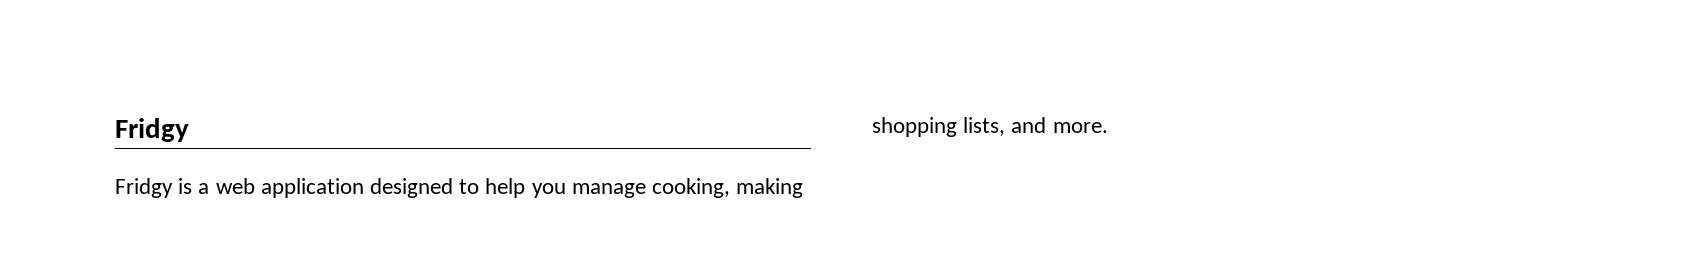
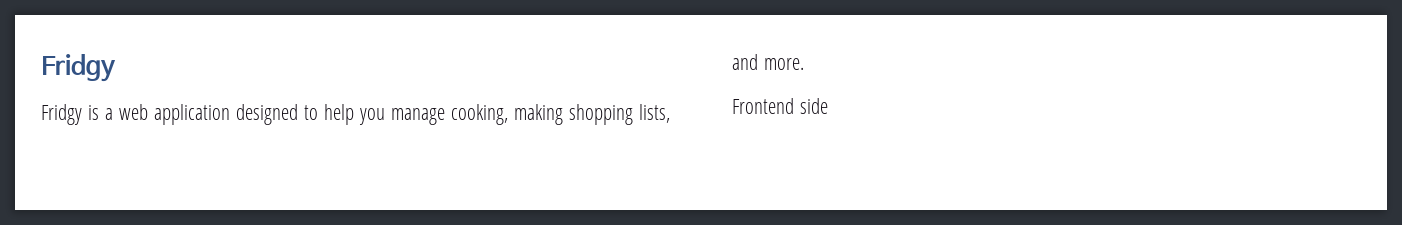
(1108, 127) none -> [732,98,828,114] // Frontend side

